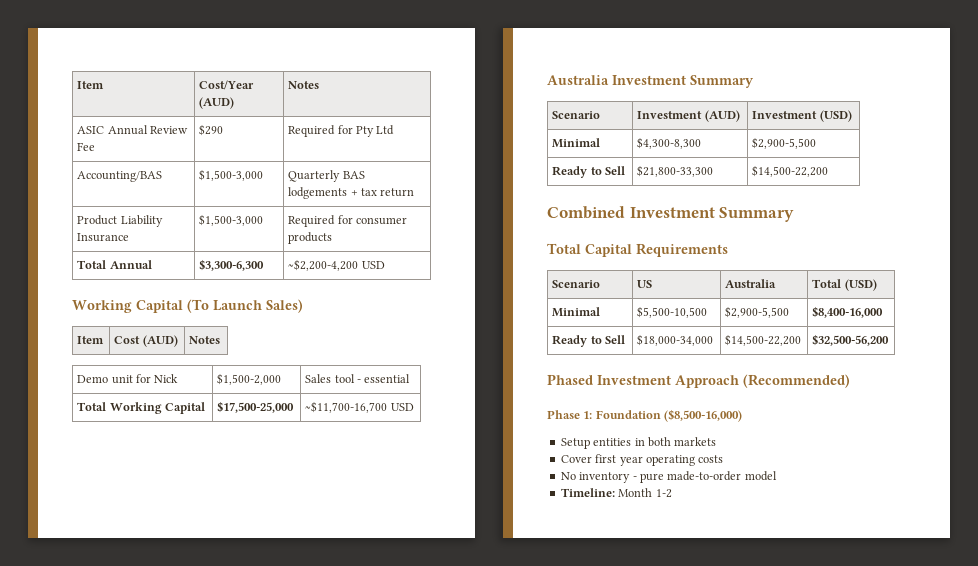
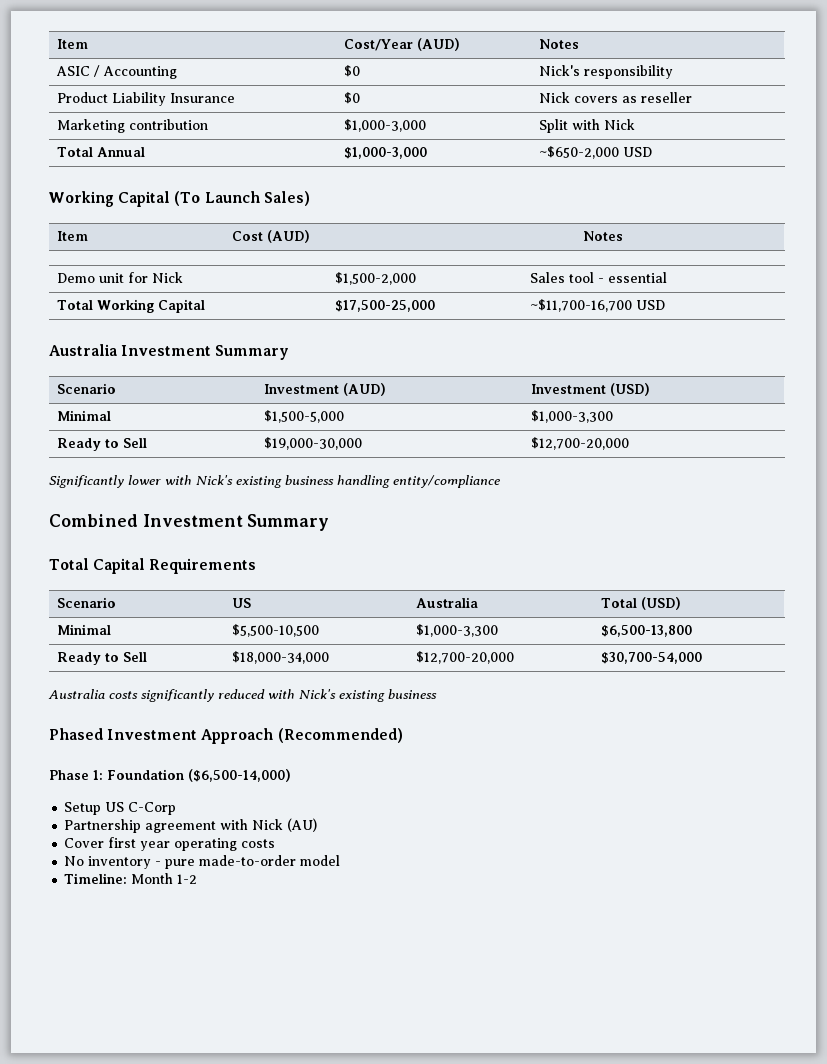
[107,125,188,135] [77,142,96,151] [199,124,224,136] [288,125,395,137] [77,171,163,182] [199,169,264,181] [288,170,365,182] [288,187,415,199] [77,215,163,227] [77,233,130,242] [199,214,264,226] [288,215,407,227] [288,232,333,244] Annual Review Fee | $290 | Required for Pty Ltd // Accounting/BAS | $1,500-3,000 | Quarterly BAS lodgements + tax return // Product Liability Insurance | $1,500-3,000 | Required for consumer products -> [93,65,177,79] [343,65,360,77] [538,65,673,79] [56,92,235,106] [343,92,360,104] [538,92,692,103] [56,119,208,133] [343,119,426,132] [538,119,635,133] / Accounting | $0 | Nick's responsibility // Product Liability Insurance | $0 | Nick covers as reseller // Marketing contribution | $1,000-3,000 | Split with Nick
[199,259,265,271] [288,259,359,271] $3,300-6,300 | ~$2,200-4,200 -> [343,147,427,159] [538,146,619,159] $1,000-3,000 | ~$650-2,000
[637,137,702,149] [752,137,817,149] [552,166,625,178] [637,165,714,177] [752,165,829,177] $4,300-8,300 | $2,900-5,500 // Ready to Sell | $21,800-33,300 | $14,500-22,200 -> [263,410,344,423] [530,410,613,423] [56,438,147,451] [263,437,362,450] [530,437,629,450] [49,475,500,488] $1,500-5,000 | $1,000-3,300 // Ready to Sell | $19,000-30,000 | $12,700-20,000 // Significantly lower with Nick's existing business handling entity/compliance
[725,306,790,318] [812,306,884,318] $2,900-5,500 | $8,400-16,000 -> [415,624,498,637] [600,625,692,637] $1,000-3,300 | $6,500-13,800
[725,334,802,346] [812,334,890,346] $14,500-22,200 | $32,500-56,200 -> [415,651,514,664] [600,652,702,664] [48,689,437,702] $12,700-20,000 | $30,700-54,000 // Australia costs significantly reduced with Nick's existing business
[664,409,743,422] ($8,500-16,000) -> [188,769,291,782] ($6,500-14,000)
[593,437,717,447] entities in both markets -> [105,802,177,815] [64,818,318,833] US C-Corp // Partnership agreement with Nick (AU)

